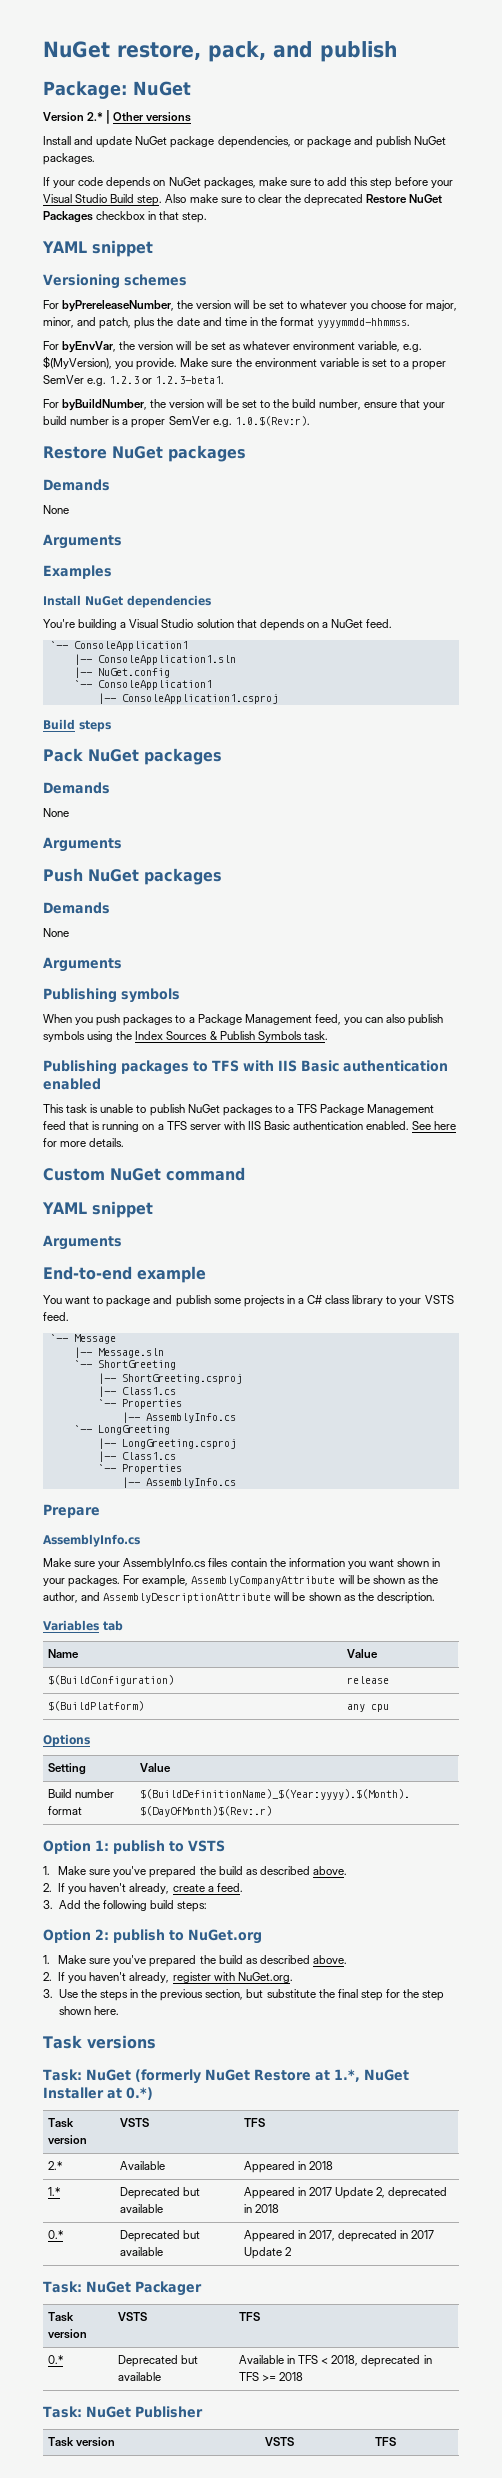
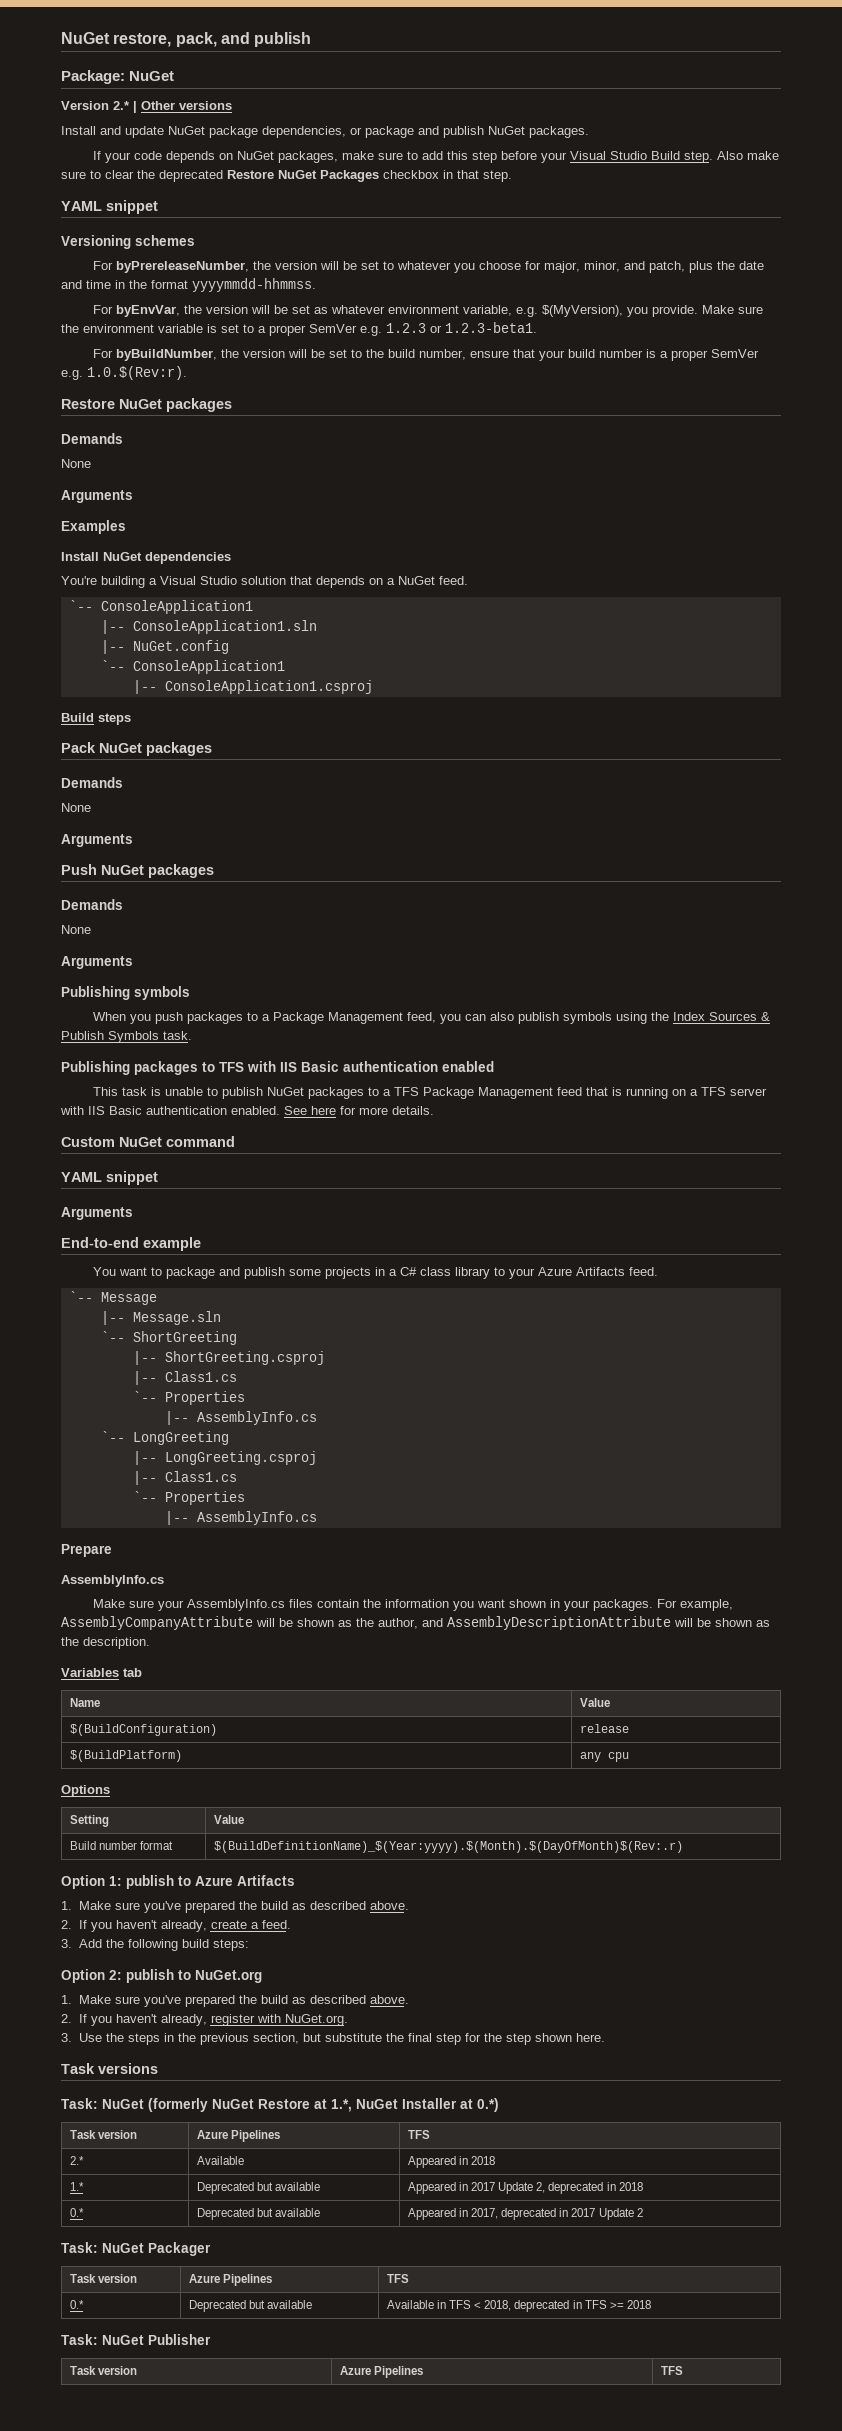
[424,1295,454,1304] VSTS -> [538,1267,626,1276] Azure Artifacts
[188,1840,225,1852] VSTS -> [195,1875,295,1886] Azure Artifacts
[119,2118,149,2127] VSTS -> [196,2130,281,2142] Azure Pipelines
[117,2312,147,2321] VSTS -> [188,2274,273,2286] Azure Pipelines
[264,2437,294,2446] VSTS -> [339,2366,424,2378] Azure Pipelines

